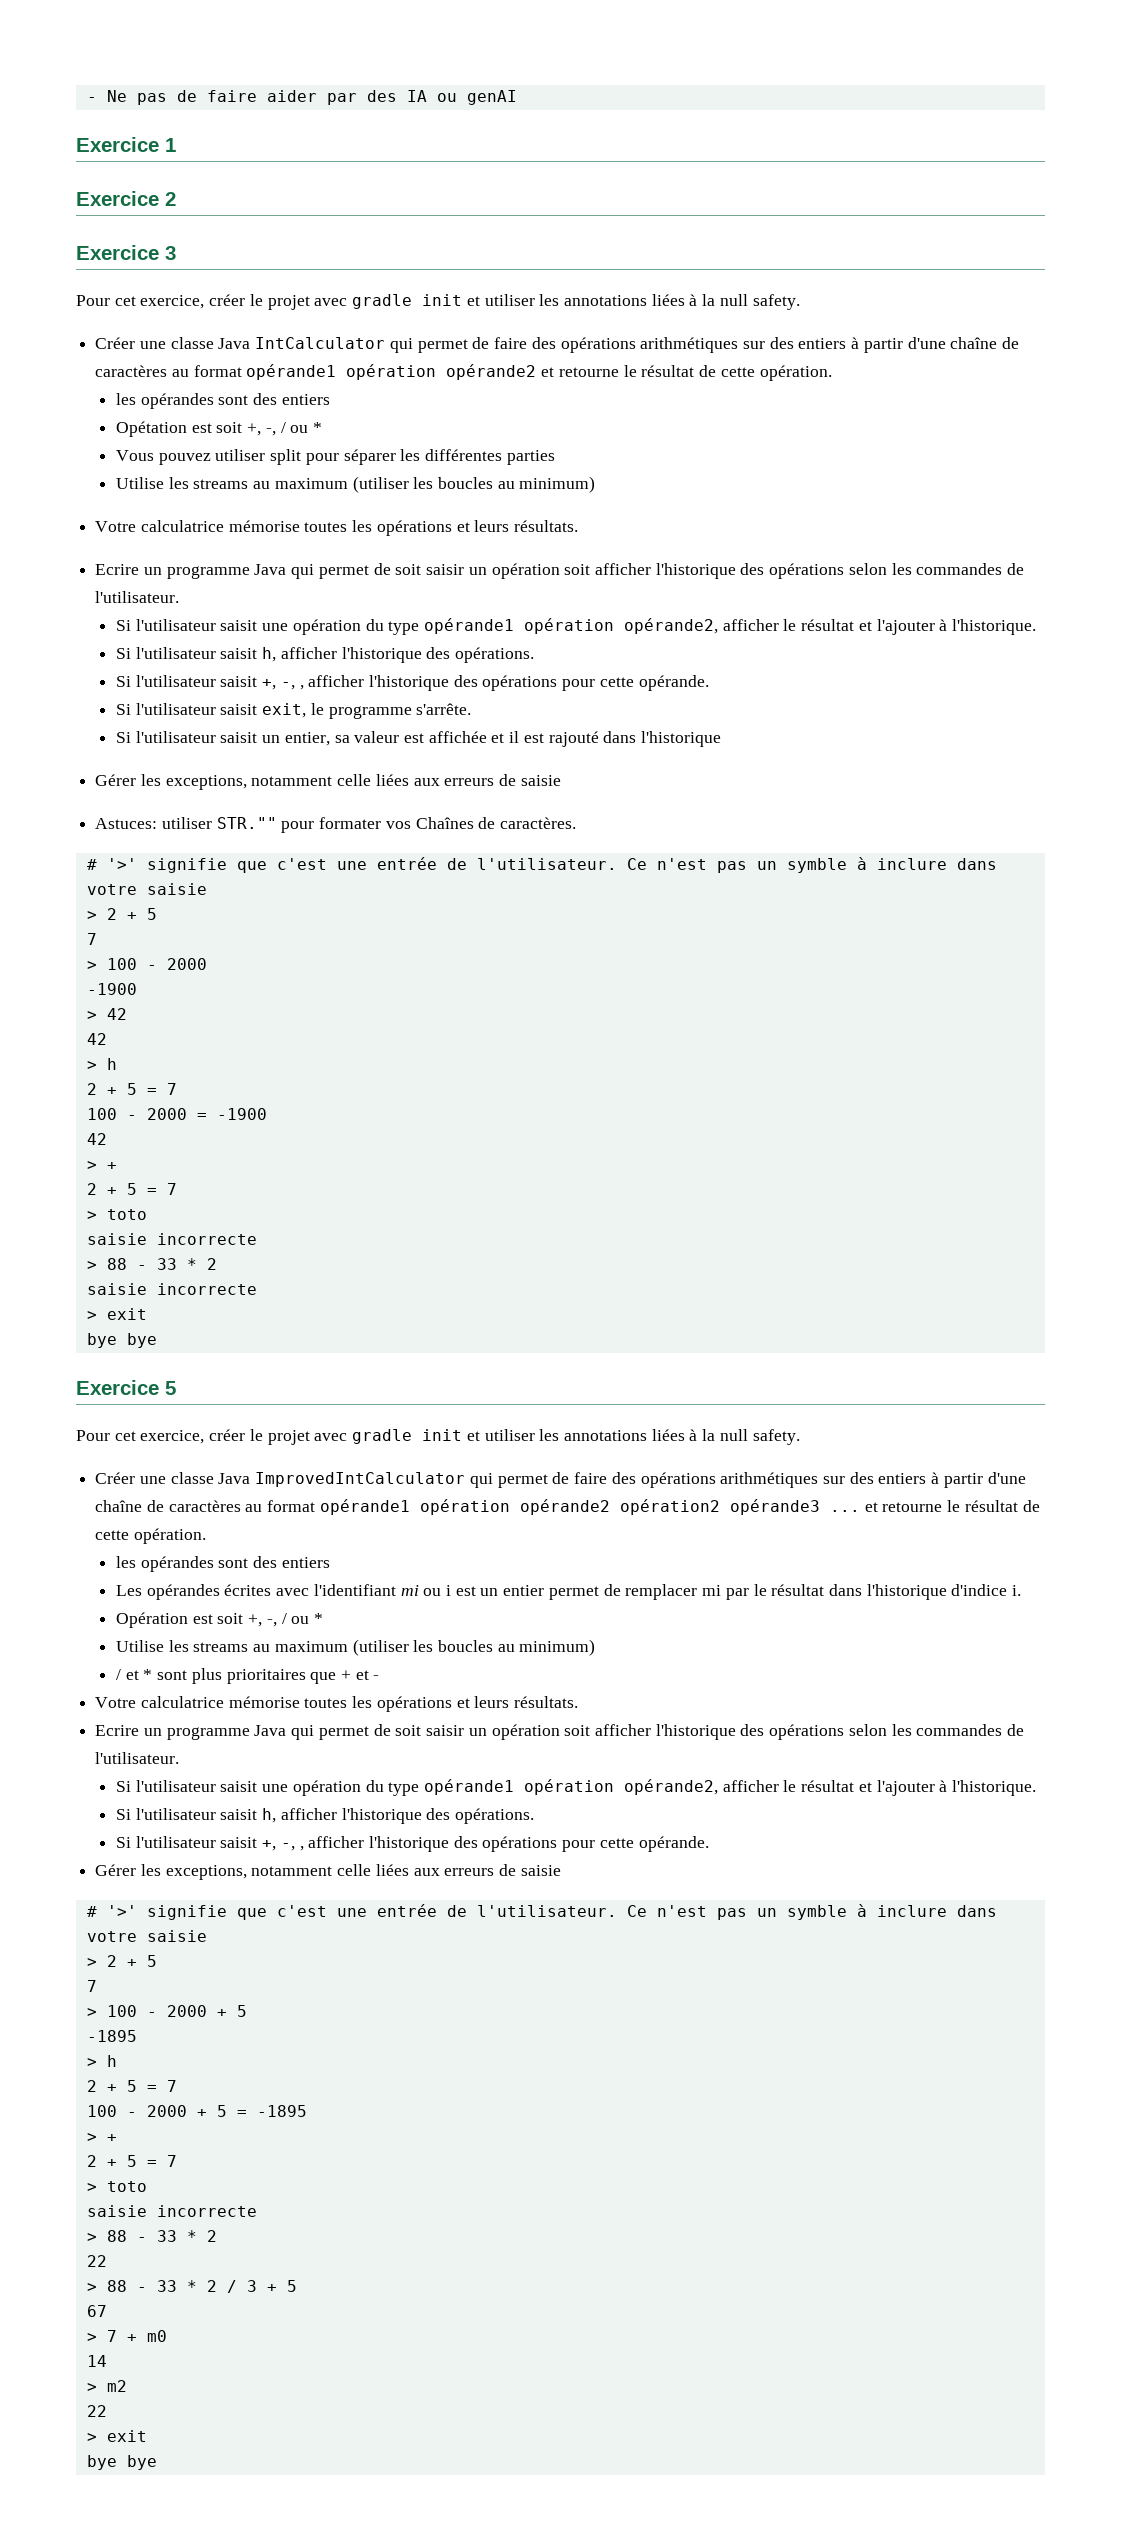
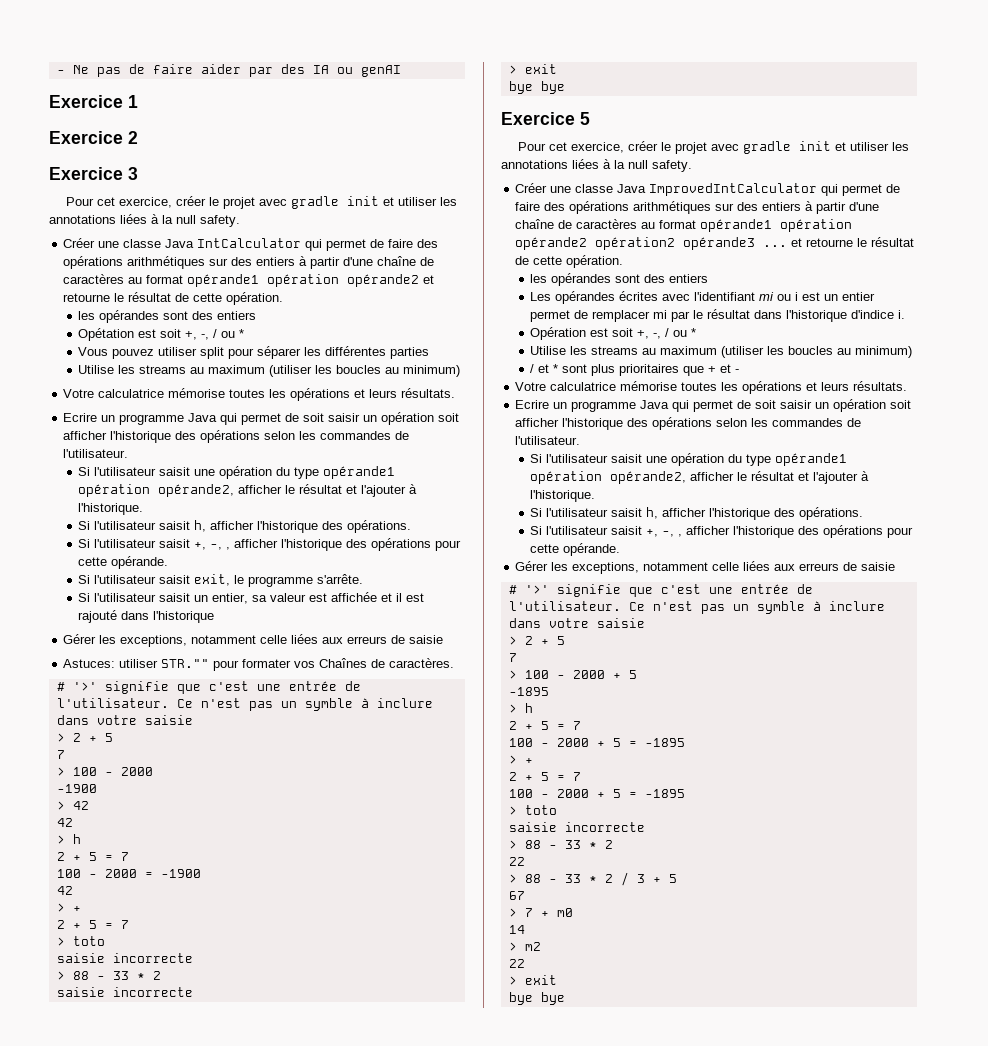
(177, 2161) none -> [508,789,685,798] // 100 - 2000 + 5 = -1895

